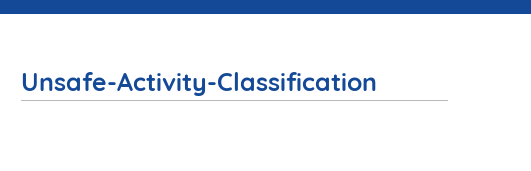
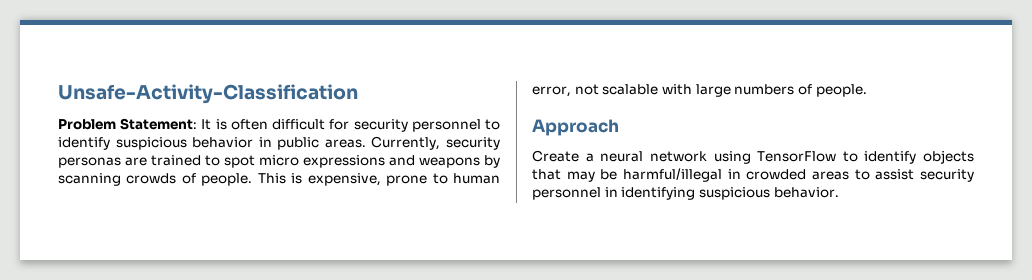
(377, 84) none -> [58,118,501,132] [58,136,500,150] [58,155,500,168] [58,173,501,186] [532,84,867,97] [532,119,619,136] [532,150,974,164] [532,168,974,182] [532,187,839,200] // Problem Statement: It is often difficult for security personnel to identify suspicious behavior in public areas. Currently, security personas are trained to spot micro expressions and weapons by scanning crowds of people. This is expensive, prone to human error, not scalable with large numbers of people. // Approach // Create a neural network using TensorFlow to identify objects that may be harmful/illegal in crowded areas to assist security personnel in identifying suspicious behavior.

